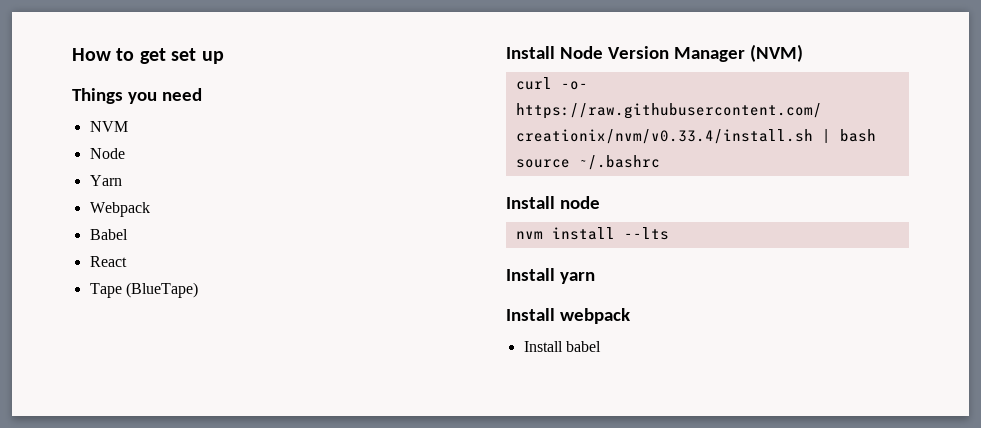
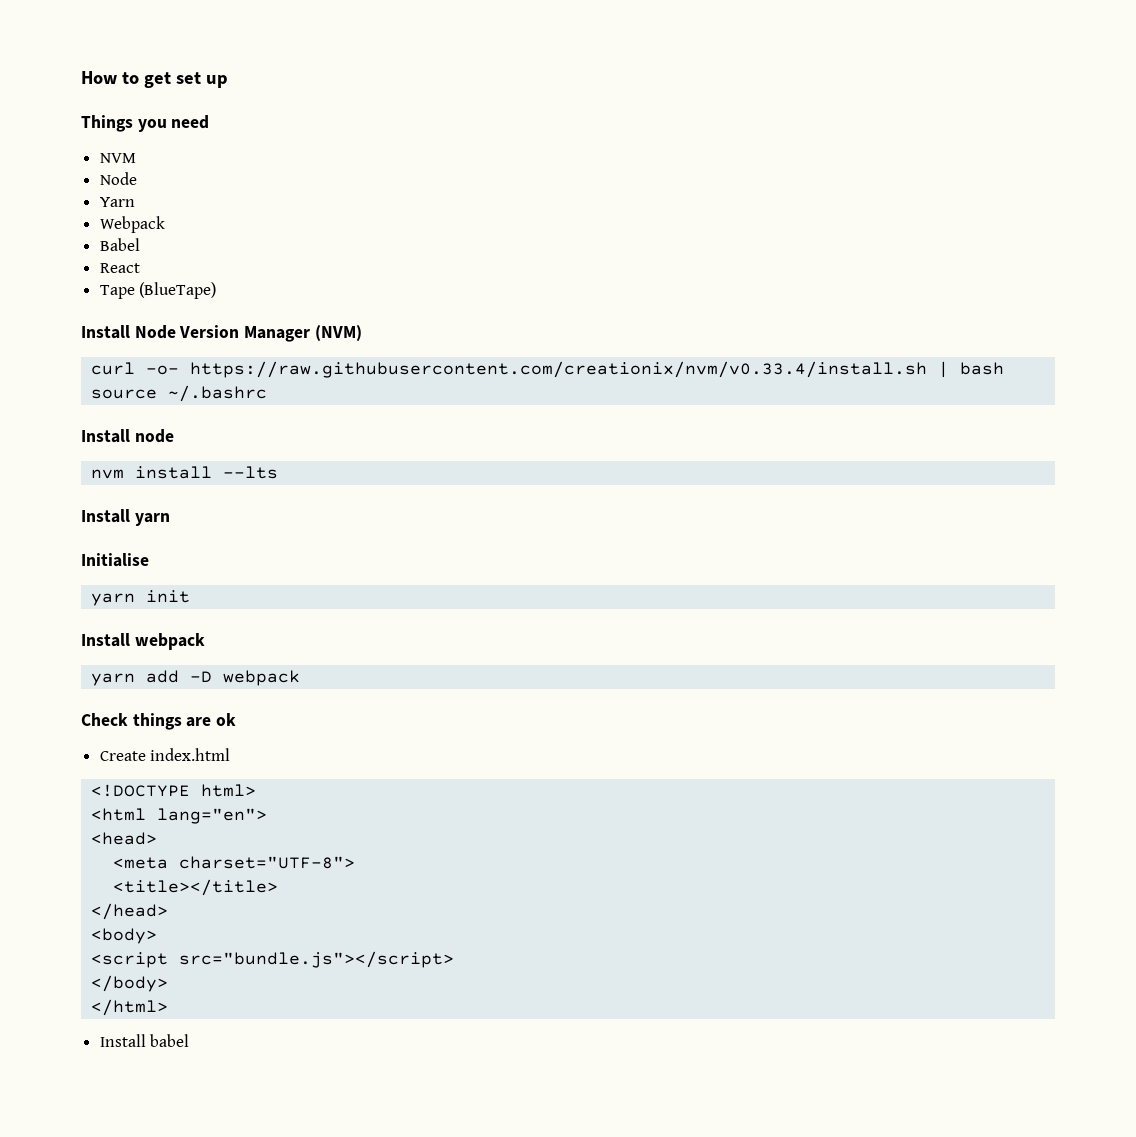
(595, 278) none -> [81,553,149,567] [91,590,191,606] // Initialise // yarn init
(630, 316) none -> [91,670,301,686] [81,713,237,730] [99,748,231,761] [91,784,257,797] [91,808,268,824] [91,832,158,845] [113,856,356,869] [113,879,279,896] [91,903,169,920] [91,928,158,944] [91,951,455,968] [91,975,169,992] [91,999,169,1016] // yarn add -D webpack // Check things are ok // Create index.html // <!DOCTYPE html> // <html lang="en"> // <head> // <meta charset="UTF-8"> // <title></title> // </head> // <body> // <script src="bundle.js"></script> // </body> // </html>

